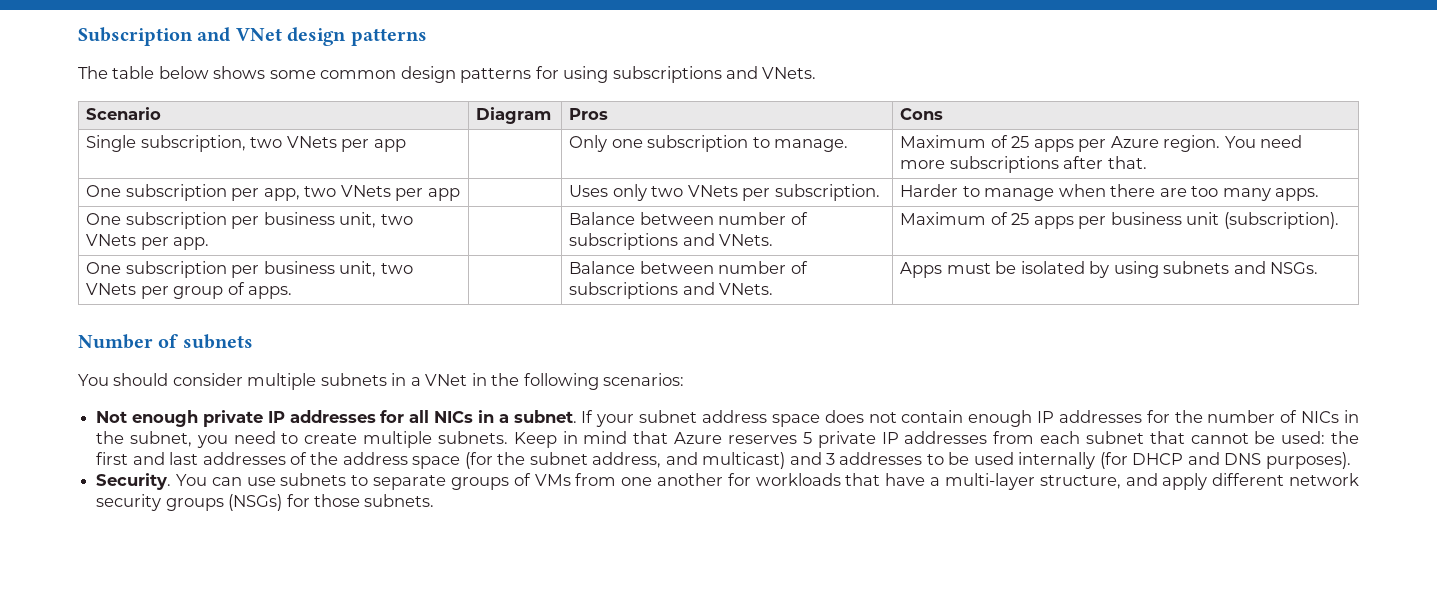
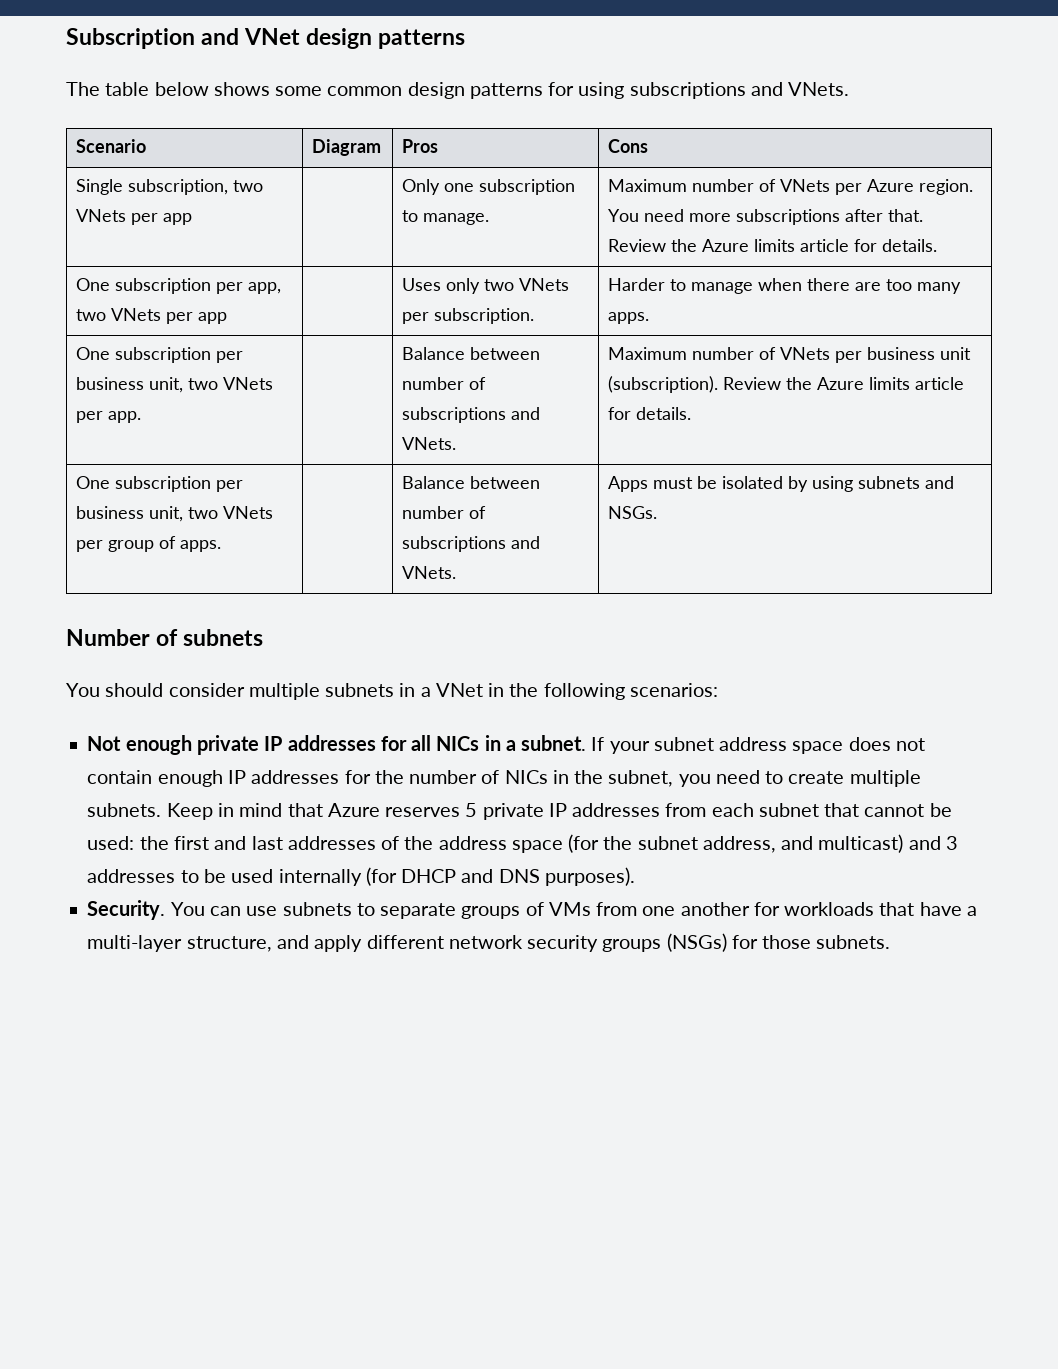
[990,135,1074,152] of 25 apps -> [692,179,831,192] number of VNets
(1147, 162) none -> [608,239,938,252] Review the Azure limits article for details.
[990,212,1074,229] of 25 apps -> [692,347,831,360] number of VNets
(1339, 220) none -> [723,377,965,390] [608,407,692,420] Review the Azure limits article for details.

